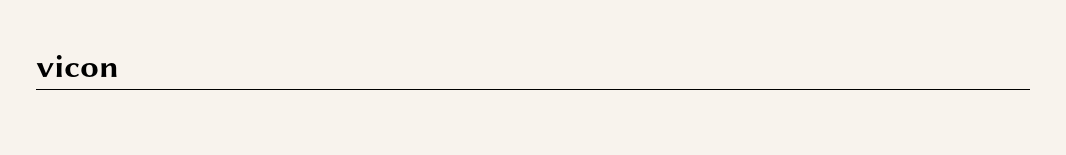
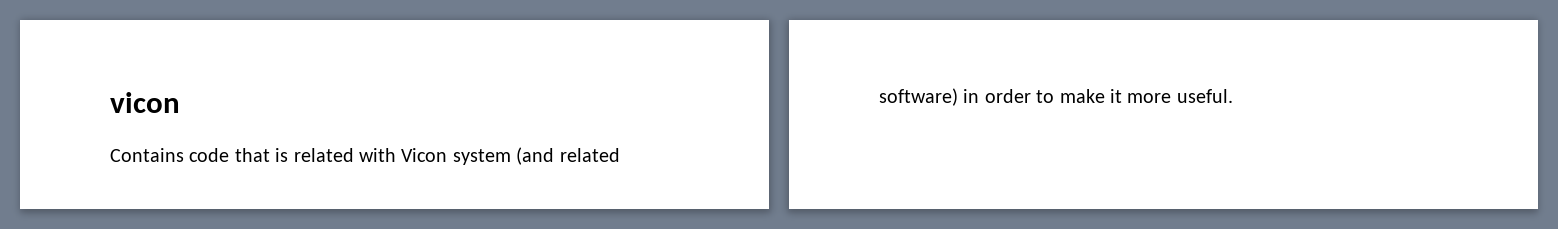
(119, 66) none -> [110,147,620,165] [879,88,1233,106] // Contains code that is related with Vicon system (and related software) in order to make it more useful.

